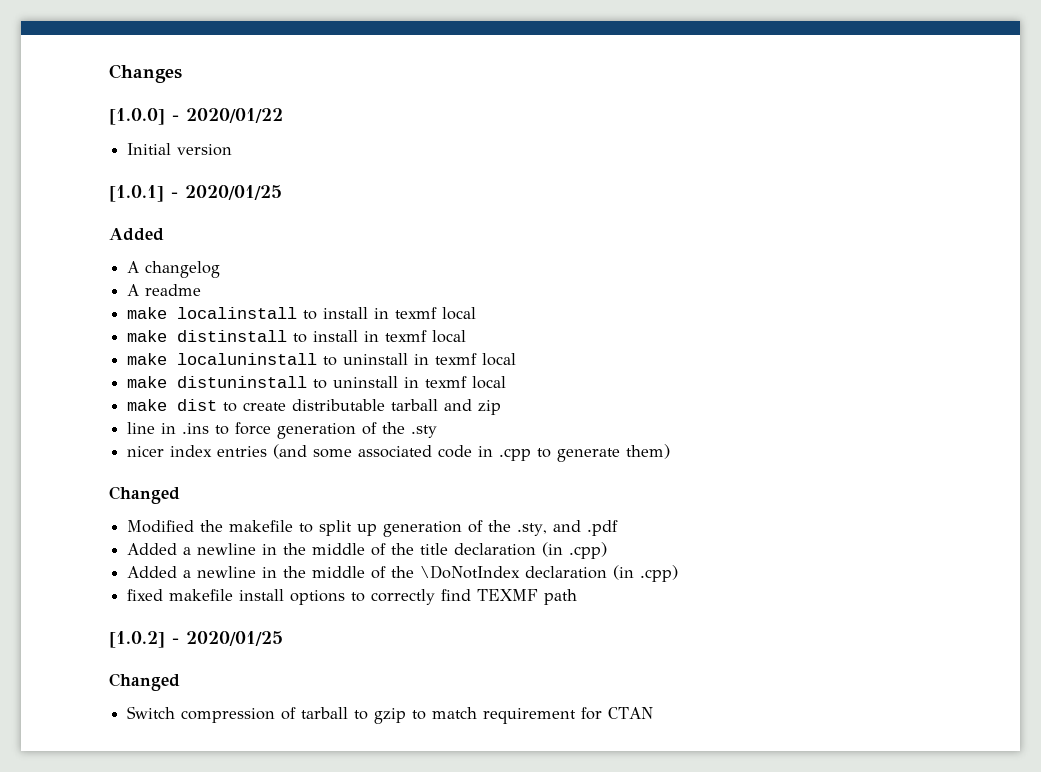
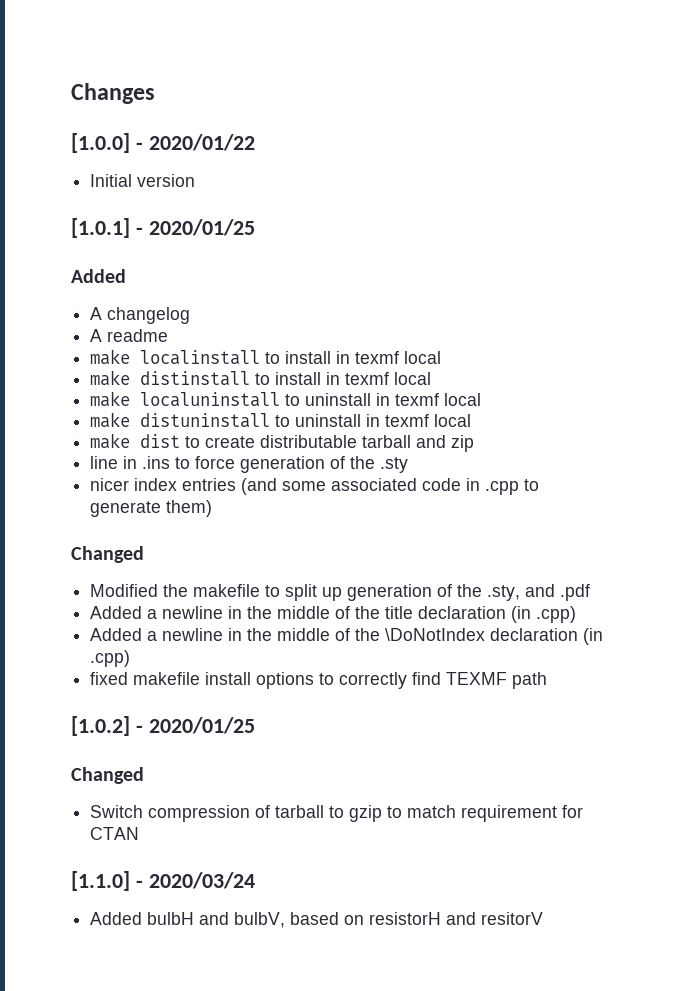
(654, 713) none -> [71,871,255,891] [90,912,544,928] // [1.1.0] - 2020/03/24 // Added bulbH and bulbV, based on resistorH and resitorV

